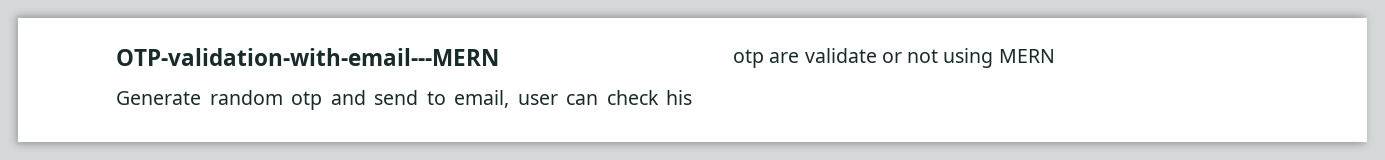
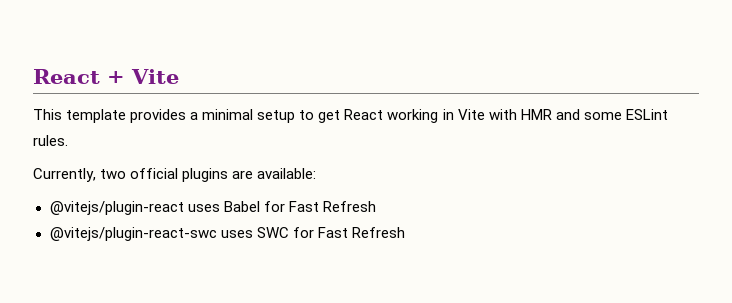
[116,48,499,66] [116,90,692,110] [733,48,1055,68] OTP-validation-with-email---MERN // Generate random otp and send to email, user can check his otp are validate or not using MERN -> [33,69,179,84] [33,109,668,123] [33,135,68,146] [33,168,317,182] [49,201,376,215] [49,227,405,241] React + Vite // This template provides a minimal setup to get React working in Vite with HMR and some ESLint rules. // Currently, two official plugins are available: // @vitejs/plugin-react uses Babel for Fast Refresh // @vitejs/plugin-react-swc uses SWC for Fast Refresh

